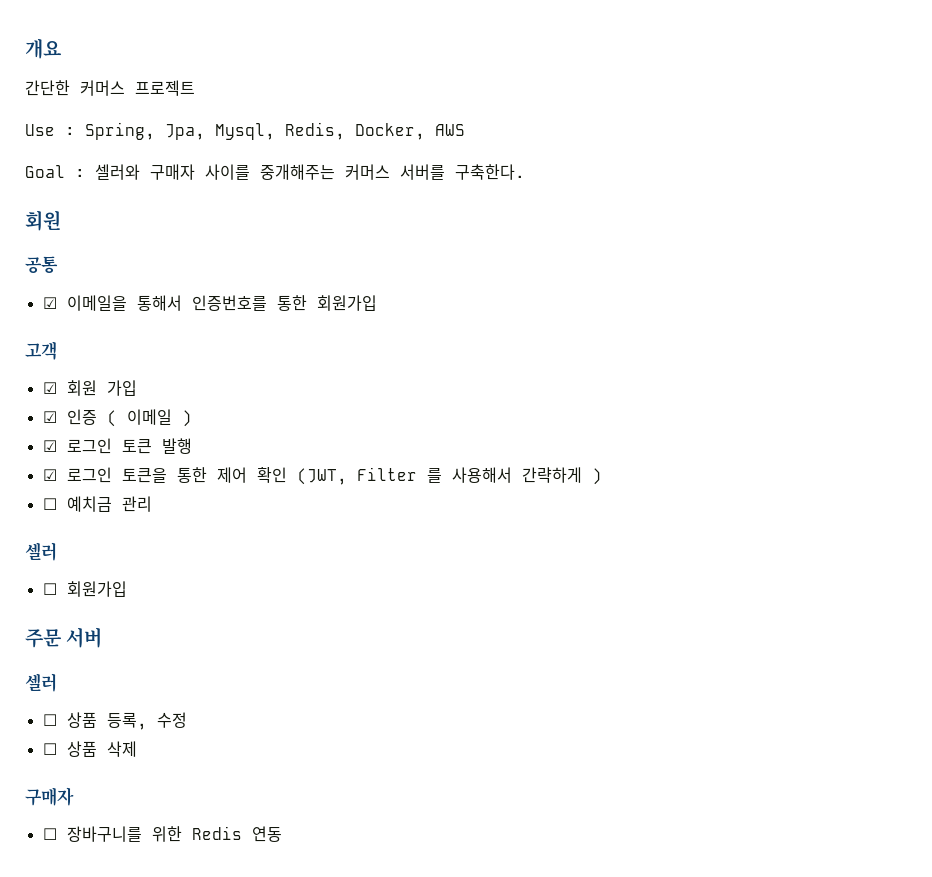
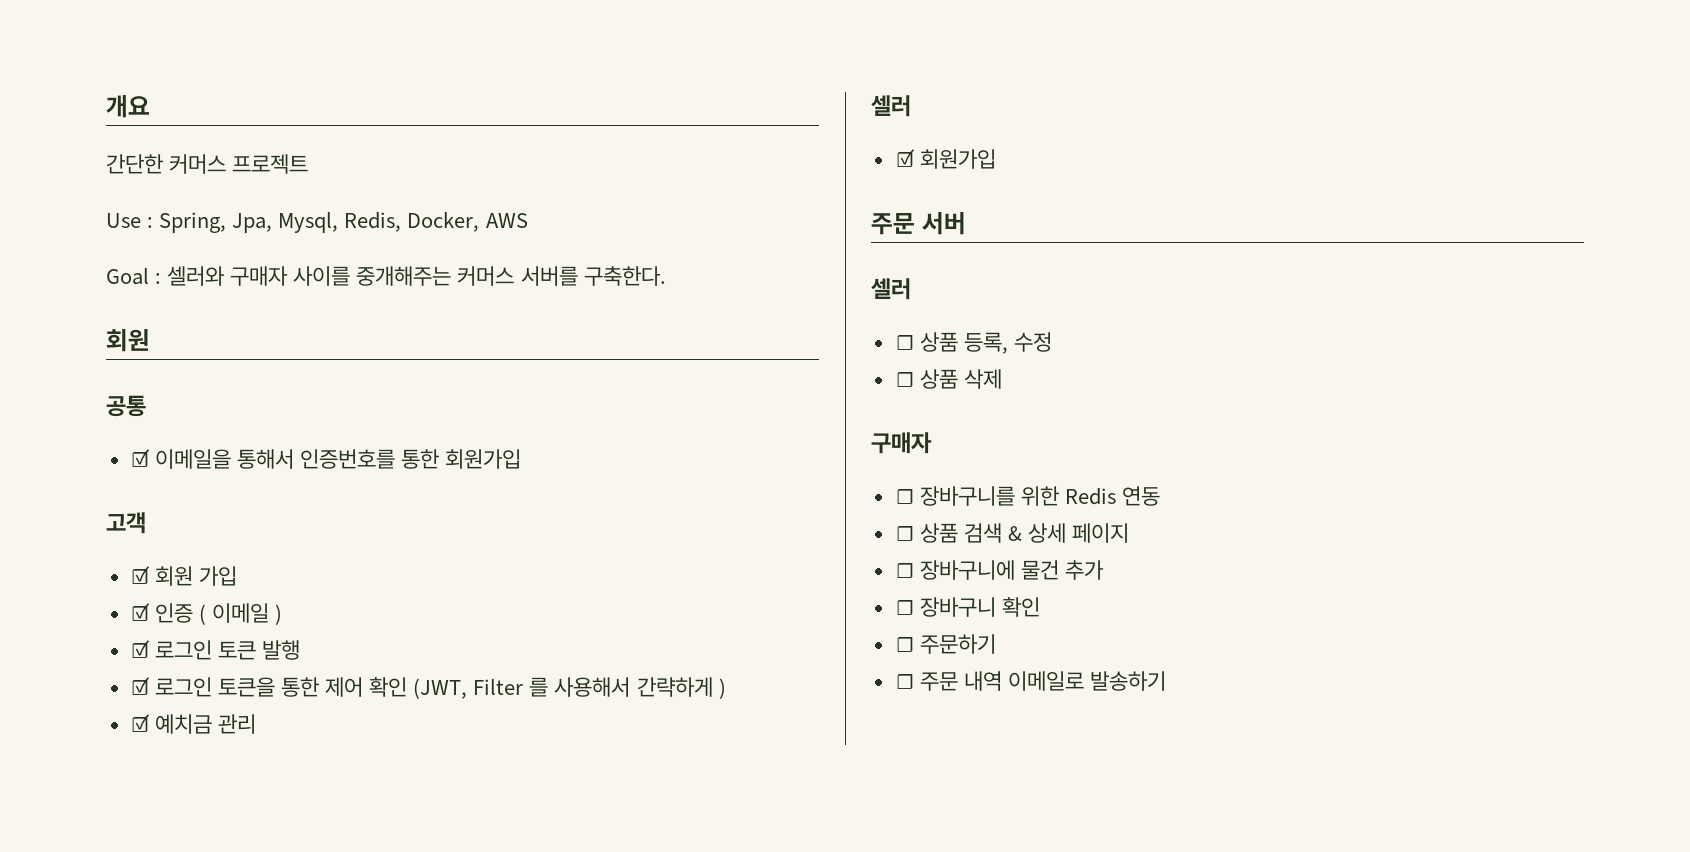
[42,498,57,510] ☐ -> [130,714,150,732] ☑
[42,583,57,595] ☐ -> [895,149,915,167] ☑
(282, 834) none -> [895,523,1130,543] [895,560,1104,580] [895,597,1040,617] [895,634,996,654] [895,671,1167,691] // ☐ 상품 검색 & 상세 페이지 // ☐ 장바구니에 물건 추가 // ☐ 장바구니 확인 // ☐ 주문하기 // ☐ 주문 내역 이메일로 발송하기

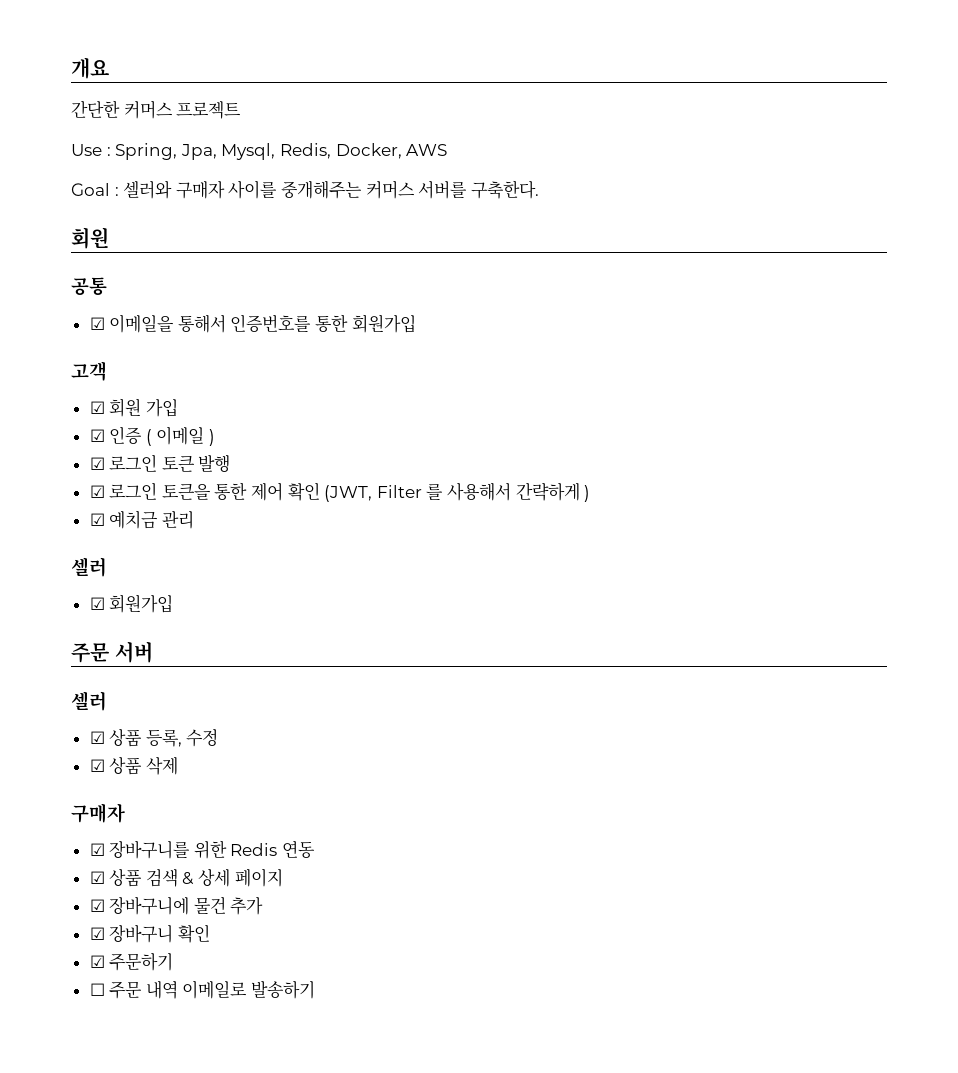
[895,335,914,350] ☐ -> [89,731,105,744] ☑
[895,372,914,387] ☐ -> [89,759,105,772] ☑
[895,489,914,504] ☐ -> [89,843,105,856] ☑
[895,526,914,541] ☐ -> [89,871,105,884] ☑
[895,563,914,578] ☐ -> [89,899,105,912] ☑
[895,600,914,615] ☐ -> [89,927,105,940] ☑
[895,637,914,652] ☐ -> [89,955,105,968] ☑

